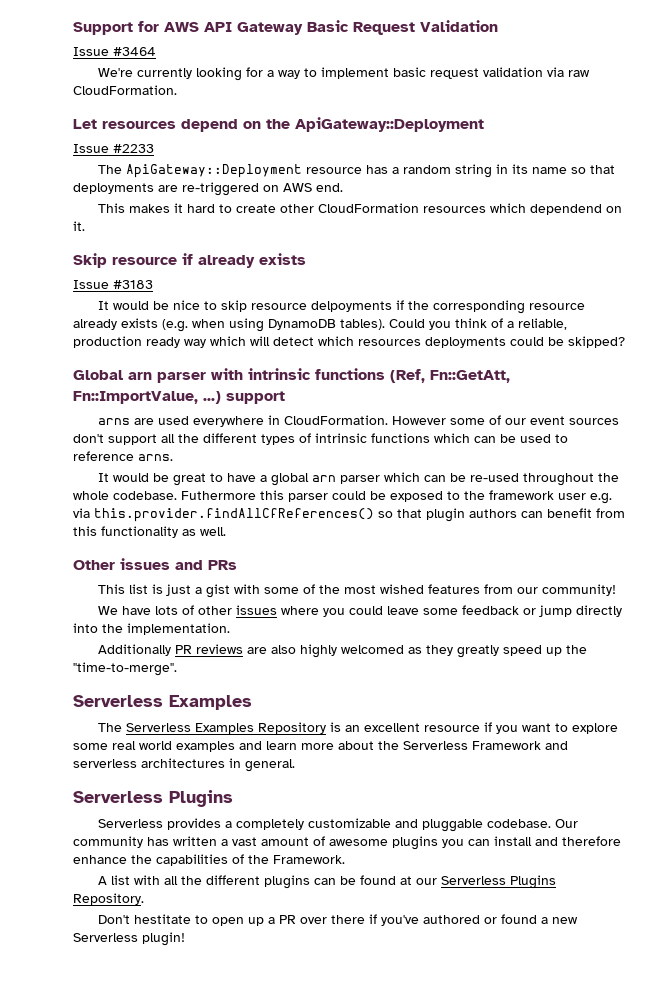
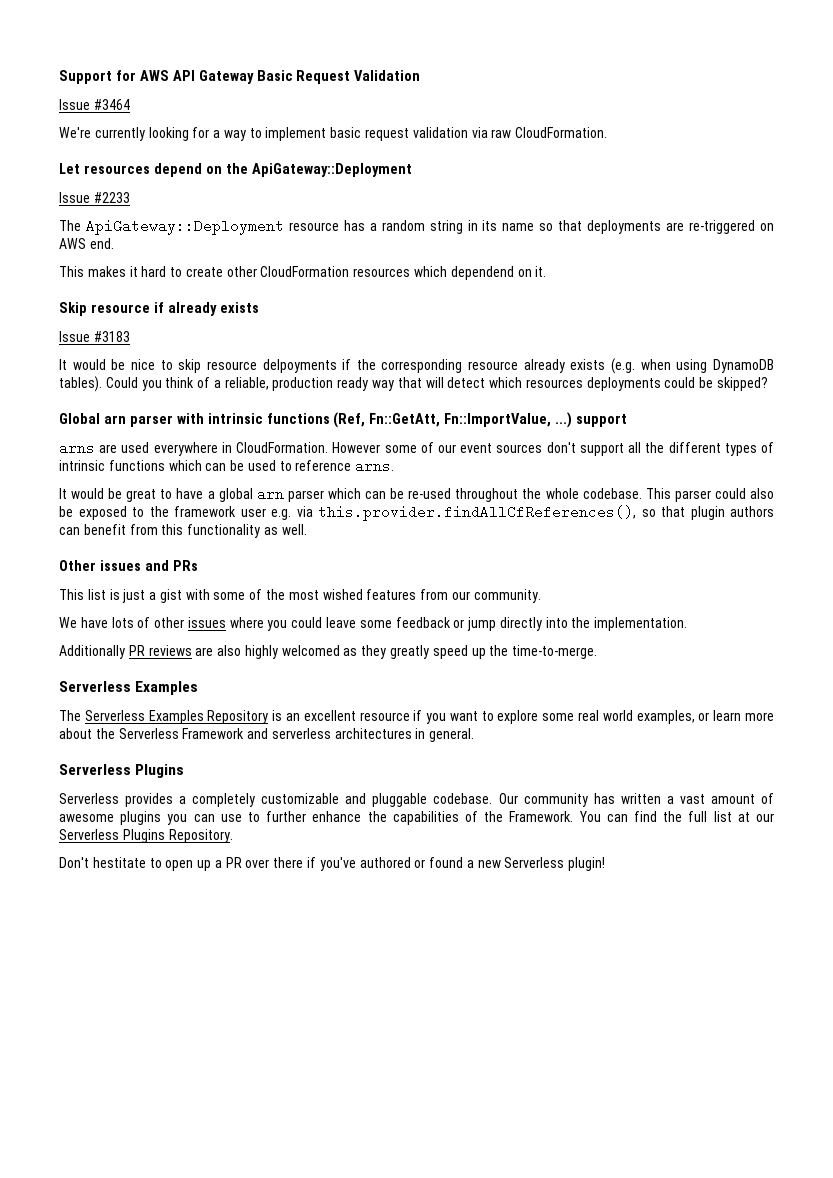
[210,336,246,346] which -> [397,377,422,388] that
[181,490,284,500] Futhermore this -> [645,488,671,499] This
(366, 495) none -> [749,488,774,499] also
[94,508,374,522] this.provider.findAllCfReferences() -> [318,505,636,521] this.provider.findAllCfReferences(),
[541,584,616,596] community! -> [473,589,541,603] community.
[73,662,177,676] "time-to-merge". -> [512,645,598,659] time-to-merge.
[176,741,262,752] examples and -> [636,710,710,724] examples, or
[494,836,621,846] install and therefore -> [220,811,307,822] use to further
[97,875,396,889] // A list with all the different plugins can be found -> [578,811,732,822] You can find the full list

